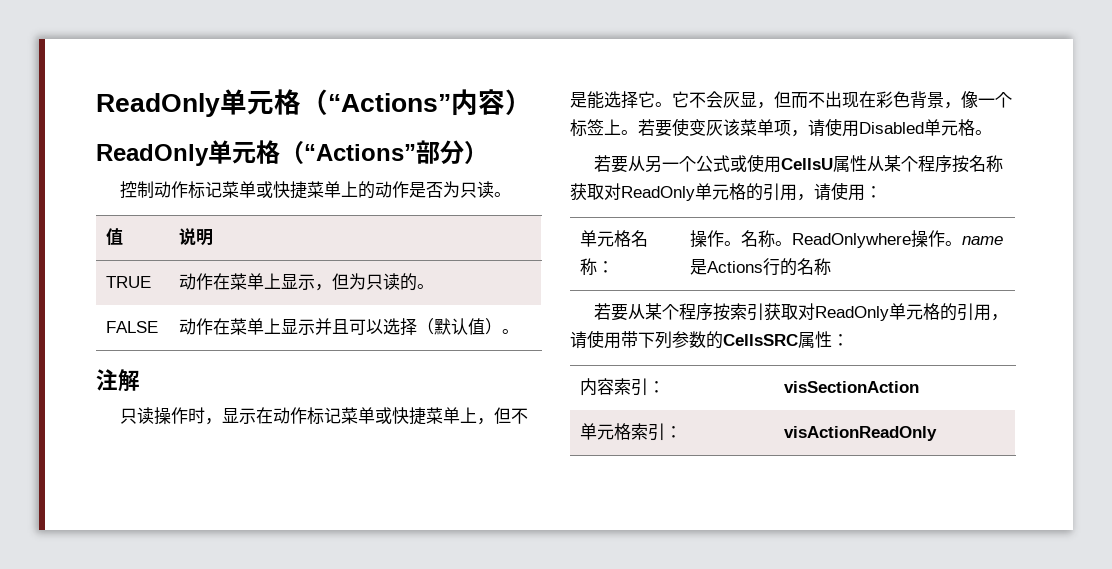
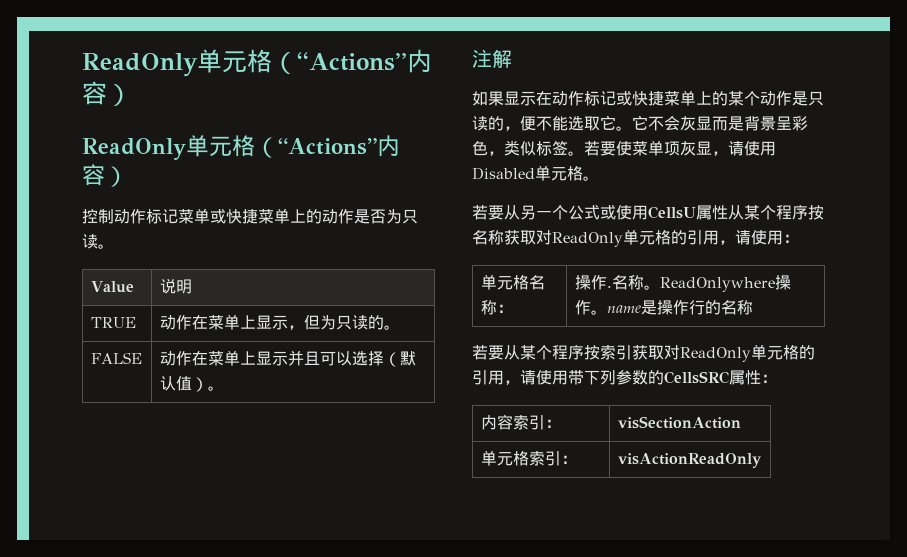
[416,140,464,165] 部分 -> [377,135,400,157] [82,164,105,186] 内容
[106,228,124,246] 值 -> [90,281,134,293] Value
[119,407,222,425] 只读操作时， -> [472,91,504,106] 如果
[340,407,528,425] [570,91,1012,109] [570,118,791,137] 菜单或快捷菜单上，但不是能选择它。它不会灰显，但而不出现在彩色背景，像一个标签上。若要使变灰该菜单项 -> [616,90,824,106] [472,115,808,131] [472,140,712,156] 或快捷菜单上的某个动作是只读的，便不能选取它。它不会灰显而是背景呈彩色，类似标签。若要使菜单项灰显
[724,241,742,246] 。 -> [606,285,612,288] .
[707,261,764,273] Actions -> [656,300,689,315] 操作

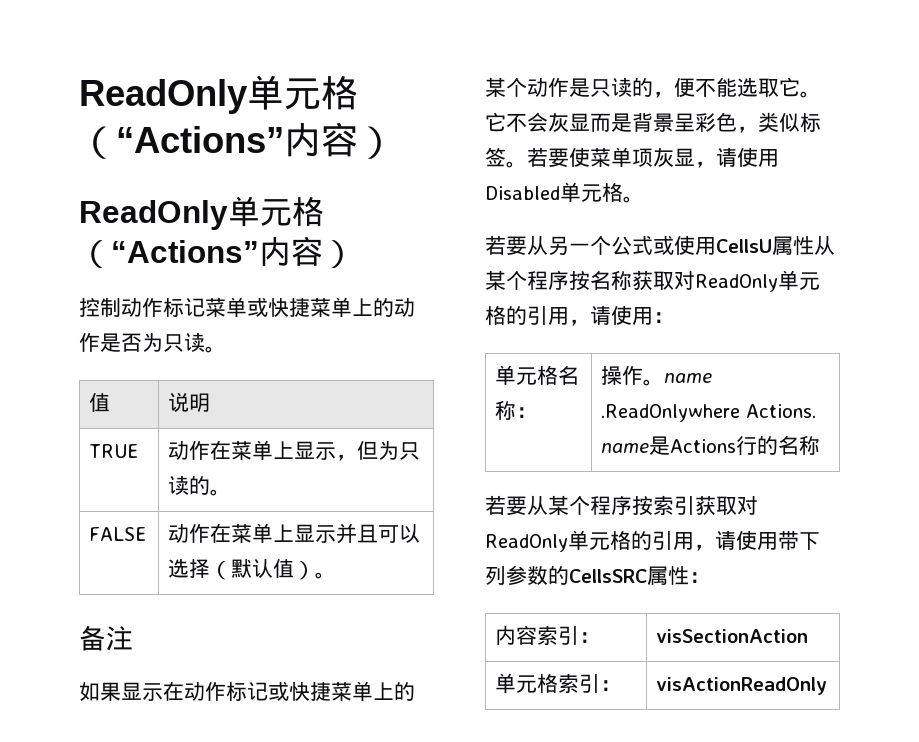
[90,281,134,293] Value -> [89,393,111,412] 值
(224, 388) none -> [79,625,106,651] 备
[492,49,512,68] 解 -> (133, 638) none
[606,275,791,292] [574,300,689,315] .名称。ReadOnlywhere操作。name是操作 -> [643,373,713,386] [601,404,817,422] [601,436,737,455] 。name .ReadOnlywhere Actions. name是Actions

